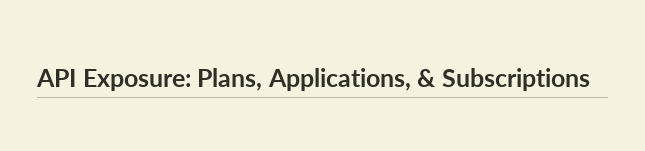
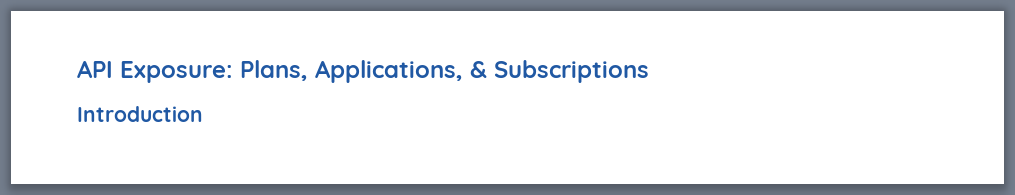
(591, 79) none -> [77,106,203,122] // Introduction

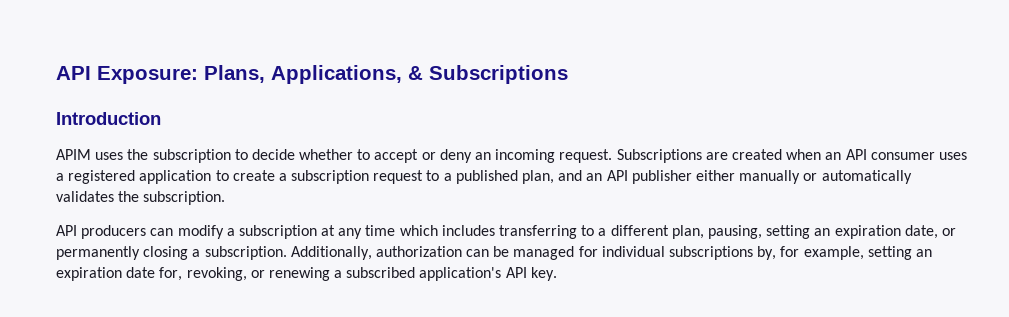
(203, 114) none -> [56,149,967,163] [56,170,912,184] [56,191,226,205] [56,225,956,239] [56,246,932,260] [56,267,557,281] // APIM uses the subscription to decide whether to accept or deny an incoming request. Subscriptions are created when an API consumer uses a registered application to create a subscription request to a published plan, and an API publisher either manually or automatically validates the subscription. // API producers can modify a subscription at any time which includes transferring to a different plan, pausing, setting an expiration date, or permanently closing a subscription. Additionally, authorization can be managed for individual subscriptions by, for example, setting an expiration date for, revoking, or renewing a subscribed application's API key.

